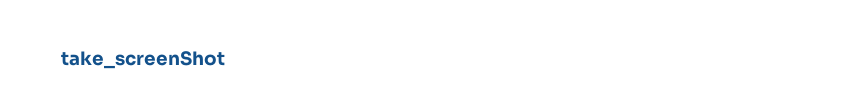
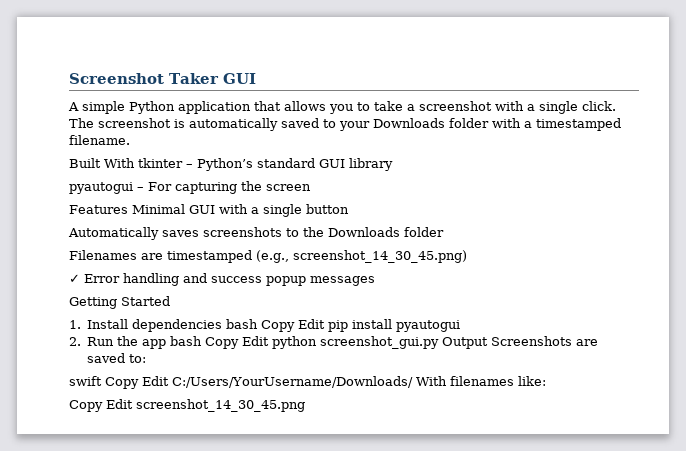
[61,51,225,69] take_screenShot -> [69,73,256,84] [68,101,616,114] [69,118,621,131] [69,135,130,145] [69,158,393,171] [69,181,311,194] [69,204,349,217] [68,227,444,240] [69,250,467,263] [69,273,375,286] [69,296,170,309] [69,319,461,332] [69,336,599,349] [87,353,147,363] [69,376,546,389] [69,399,305,412] Screenshot Taker GUI // A simple Python application that allows you to take a screenshot with a single click. The screenshot is automatically saved to your Downloads folder with a timestamped filename. // Built With tkinter – Python’s standard GUI library // pyautogui – For capturing the screen // Features Minimal GUI with a single button // Automatically saves screenshots to the Downloads folder // Filenames are timestamped (e.g., screenshot_14_30_45.png) // ✓ Error handling and success popup messages // Getting Started // 1. Install dependencies bash Copy Edit pip install pyautogui // 2. Run the app bash Copy Edit python screenshot_gui.py Output Screenshots are saved to: // swift Copy Edit C:/Users/YourUsername/Downloads/ With filenames like: // Copy Edit screenshot_14_30_45.png

